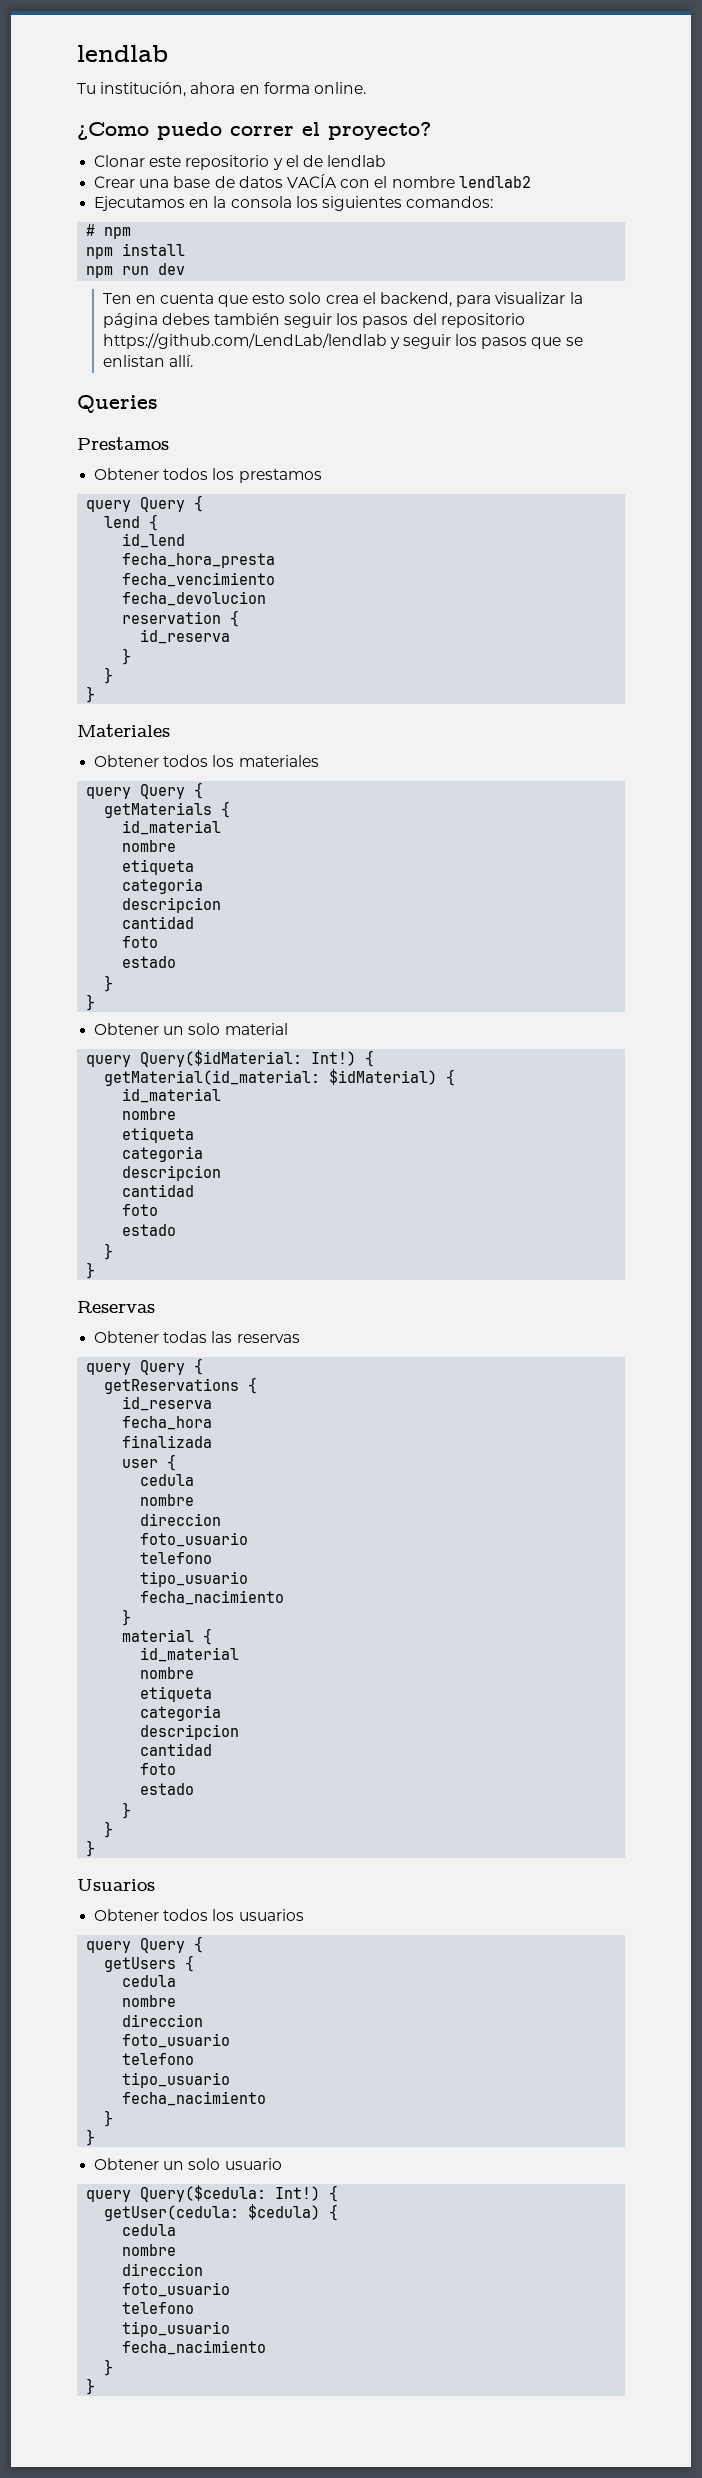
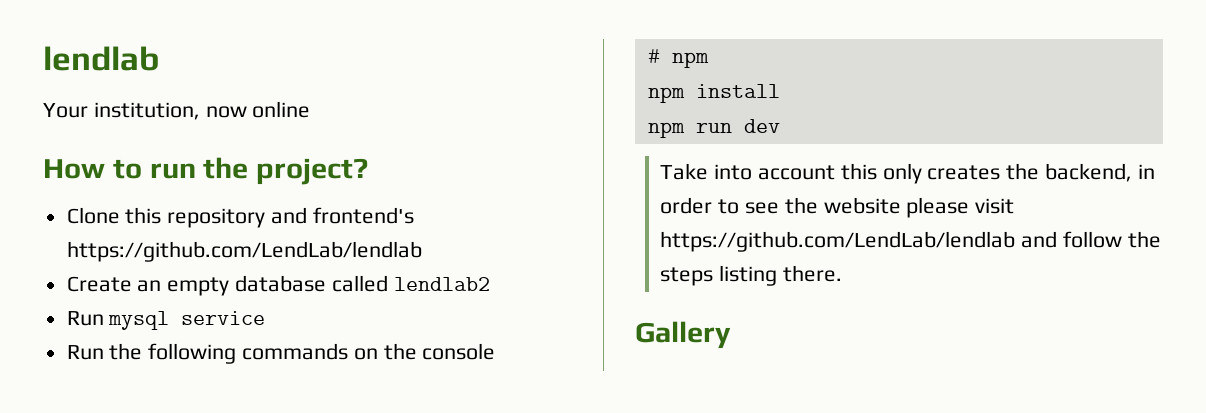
[77,45,168,62] [77,82,366,97] [77,122,431,140] [94,155,387,170] [94,174,531,188] [94,196,494,211] lendlab // Tu institución, ahora en forma online. // ¿Como puedo correr el proyecto? // Clonar este repositorio y el de lendlab // Crear una base de datos VACÍA con el nombre lendlab2 // Ejecutamos en la consola los siguientes comandos: -> [43,46,159,71] [43,101,311,120] [43,157,369,185] [66,207,414,228] [66,241,422,262] [66,275,490,296] [66,311,266,330] [66,343,496,364] lendlab // Your institution, now online // How to run the project? // Clone this repository and frontend's https://github.com/LendLab/lendlab // Create an empty database called lendlab2 // Run mysql service // Run the following commands on the console
[102,292,583,307] [102,313,525,328] [102,333,583,349] [102,355,193,367] [77,395,158,413] [77,437,169,450] [94,468,322,483] [86,495,204,512] [104,514,159,531] [122,533,186,548] [122,553,276,568] [122,572,276,587] [122,591,267,606] [122,610,240,627] [140,629,231,644] [122,648,132,665] [104,667,114,684] [86,686,96,703] [77,724,170,737] [94,755,319,767] [86,782,204,799] [104,801,231,818] [122,820,222,835] [122,840,177,852] [122,859,195,875] [122,878,204,894] [122,897,222,913] [122,916,195,929] [122,936,159,948] [122,956,177,968] [104,975,114,992] [86,994,96,1011] [94,1023,288,1035] [86,1050,375,1067] [104,1069,456,1086] [122,1088,222,1103] [122,1108,177,1120] [122,1127,195,1143] [122,1146,204,1162] [122,1165,222,1181] [122,1184,195,1197] [122,1204,159,1216] [122,1224,177,1236] [104,1243,114,1260] [86,1262,96,1279] [77,1301,155,1313] [94,1331,300,1343] [86,1358,204,1375] [104,1377,258,1394] [122,1396,213,1411] [122,1416,213,1430] [122,1435,213,1448] [122,1454,177,1471] [140,1474,195,1486] [140,1494,195,1506] [140,1513,222,1526] [140,1532,249,1547] [140,1552,213,1564] [140,1571,249,1587] [140,1590,285,1605] [122,1609,132,1626] [122,1628,213,1645] [140,1647,240,1662] [140,1667,195,1679] [140,1686,213,1702] [140,1705,222,1721] [140,1724,240,1740] [140,1743,213,1756] [140,1763,177,1775] [140,1783,195,1795] [122,1802,132,1819] [104,1821,114,1838] [86,1840,96,1857] [77,1879,155,1891] [94,1909,304,1921] [86,1936,204,1953] [104,1955,195,1972] [122,1975,177,1987] [122,1995,177,2007] [122,2014,204,2027] [122,2033,231,2048] [122,2053,195,2065] [122,2072,231,2088] [122,2091,267,2106] [104,2110,114,2127] [86,2129,96,2146] [94,2158,282,2170] [86,2185,339,2202] [104,2204,339,2221] [122,2224,177,2236] [122,2244,177,2256] [122,2263,204,2276] [122,2282,231,2297] [122,2302,195,2314] [122,2321,231,2337] [122,2340,267,2355] [104,2359,114,2376] [86,2378,96,2395] Ten en cuenta que esto solo crea el backend, para visualizar la página debes también seguir los pasos del repositorio https://github.com/LendLab/lendlab y seguir los pasos que se enlistan allí. // Queries // Prestamos // Obtener todos los prestamos // query Query { // lend { // id_lend // fecha_hora_presta // fecha_vencimiento // fecha_devolucion // reservation { // id_reserva // } // } // } // Materiales // Obtener todos los materiales // query Query { // getMaterials { // id_material // nombre // etiqueta // categoria // descripcion // cantidad // foto // estado // } // } // Obtener un solo material // query Query($idMaterial: Int!) { // getMaterial(id_material: $idMaterial) { // id_material // nombre // etiqueta // categoria // descripcion // cantidad // foto // estado // } // } // Reservas // Obtener todas las reservas // query Query { // getReservations { // id_reserva // fecha_hora // finalizada // user { // cedula // nombre // direccion // foto_usuario // telefono // tipo_usuario // fecha_nacimiento // } // material { // id_material // nombre // etiqueta // categoria // descripcion // cantidad // foto // estado // } // } // } // Usuarios // Obtener todos los usuarios // query Query { // getUsers { // cedula // nombre // direccion // foto_usuario // telefono // tipo_usuario // fecha_nacimiento // } // } // Obtener un solo usuario // query Query($cedula: Int!) { // getUser(cedula: $cedula) { // cedula // nombre // direccion // foto_usuario // telefono // tipo_usuario // fecha_nacimiento // } // } -> [660,163,1155,184] [660,197,1015,218] [660,231,1161,252] [660,265,843,286] [635,321,731,349] Take into account this only creates the backend, in order to see the website please visit https://github.com/LendLab/lendlab and follow the steps listing there. // Gallery

